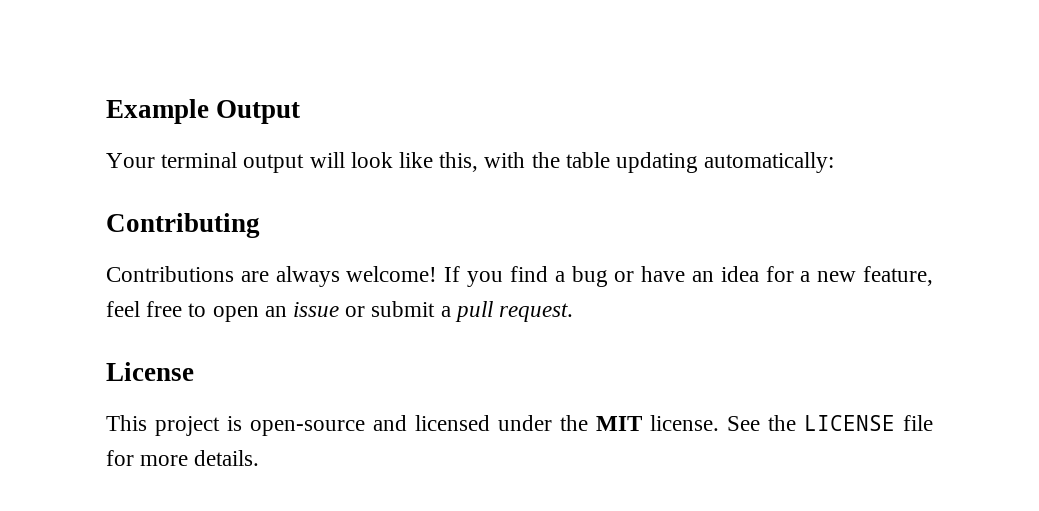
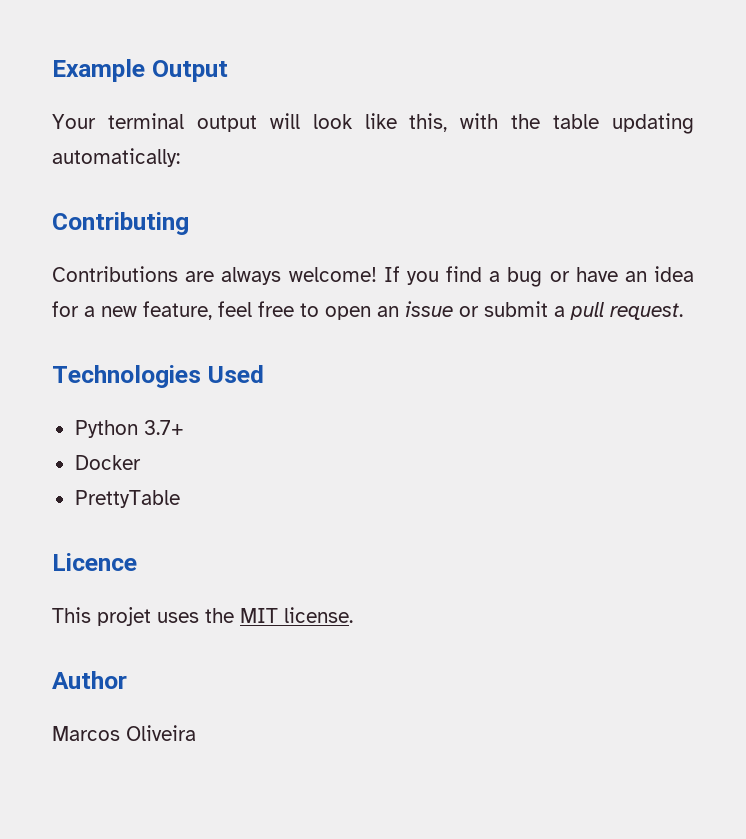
[106,362,194,381] [106,415,933,436] [106,450,260,466] License // This project is open-source and licensed under the MIT license. See the LICENSE file for more details. -> [52,365,264,388] [74,420,184,438] [74,455,141,470] [74,490,180,508] [52,553,137,571] [52,607,353,626] [52,671,127,689] [52,725,196,741] Technologies Used // Python 3.7+ // Docker // PrettyTable // Licence // This projet uses the MIT license. // Author // Marcos Oliveira

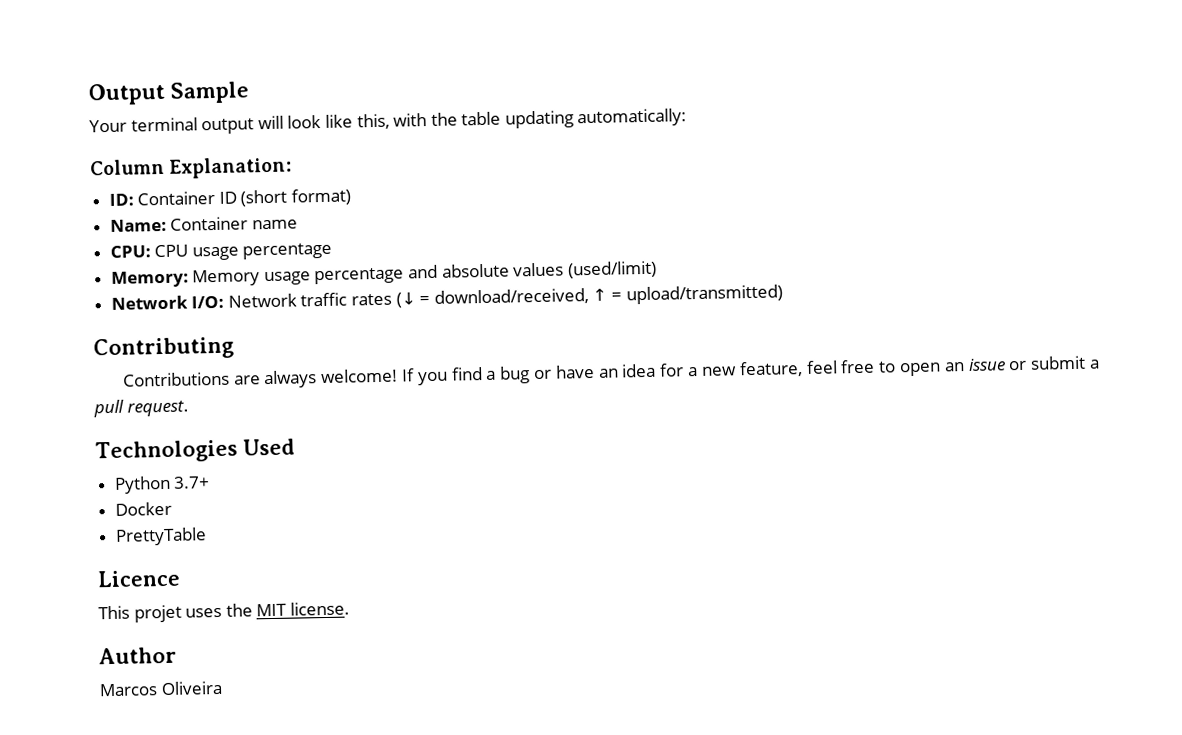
[52,59,145,82] Example -> (88, 94) none
(228, 71) none -> [170,81,249,104] Sample
(180, 157) none -> [90,156,293,179] [108,188,352,207] [109,216,298,232] [109,242,333,261] [110,260,657,288] [110,284,783,310] // Column Explanation: // ID: Container ID (short format) // Name: Container name // CPU: CPU usage percentage // Memory: Memory usage percentage and absolute values (used/limit) // Network I/O: Network traffic rates (↓ = download/received, ↑ = upload/transmitted)

